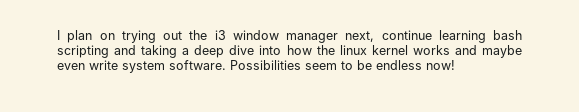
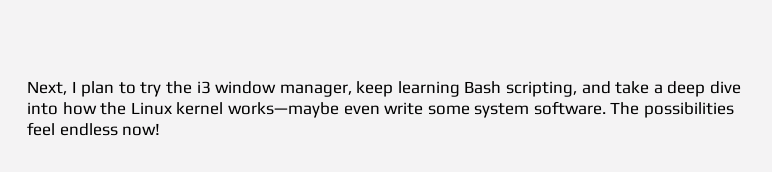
(57, 35) none -> [27,81,67,95] Next,
[99,30,522,43] [57,45,178,58] on trying out the i3 window manager next, continue learning bash scripting and taking -> [118,81,650,97] to try the i3 window manager, keep learning Bash scripting, and take
[339,45,522,58] linux kernel works and maybe -> [130,102,339,118] Linux kernel works—maybe
(118, 65) none -> [427,105,470,115] some
[230,60,372,70] Possibilities seem to be -> [610,102,735,118] [27,122,55,136] The possibilities feel

